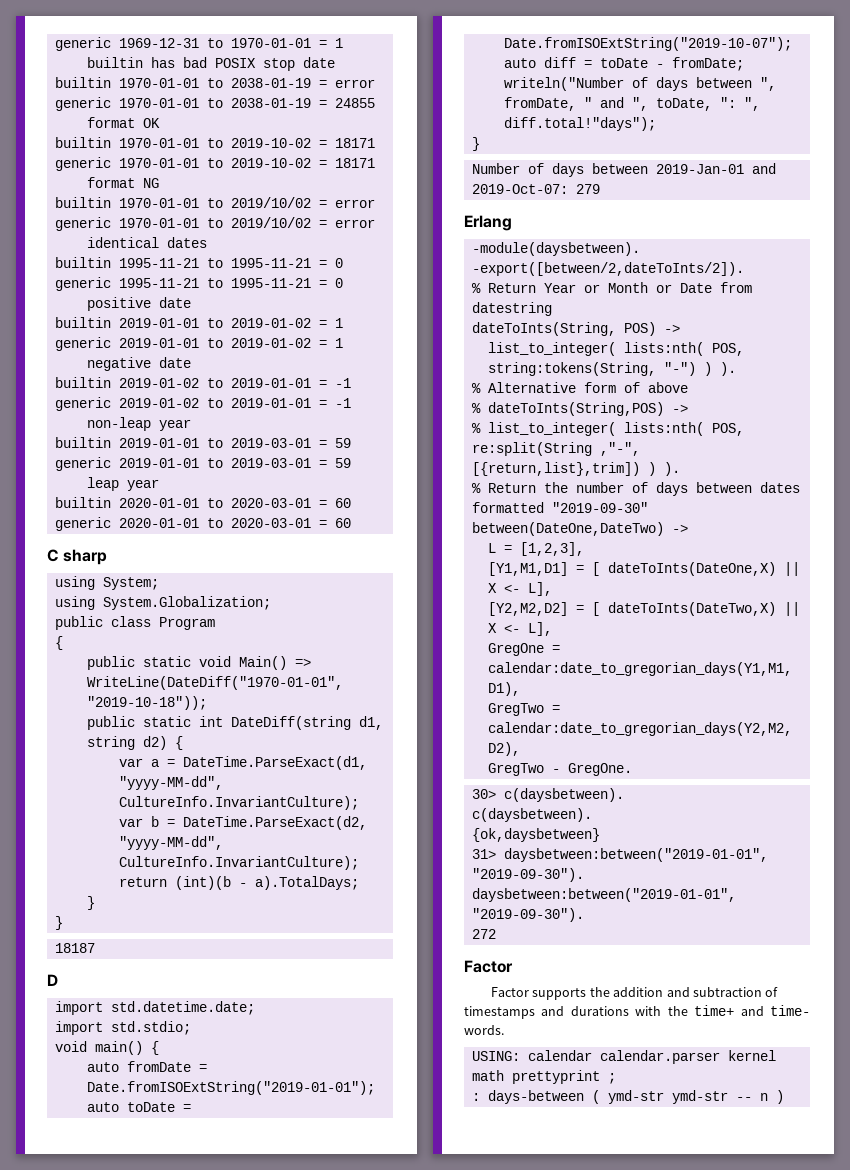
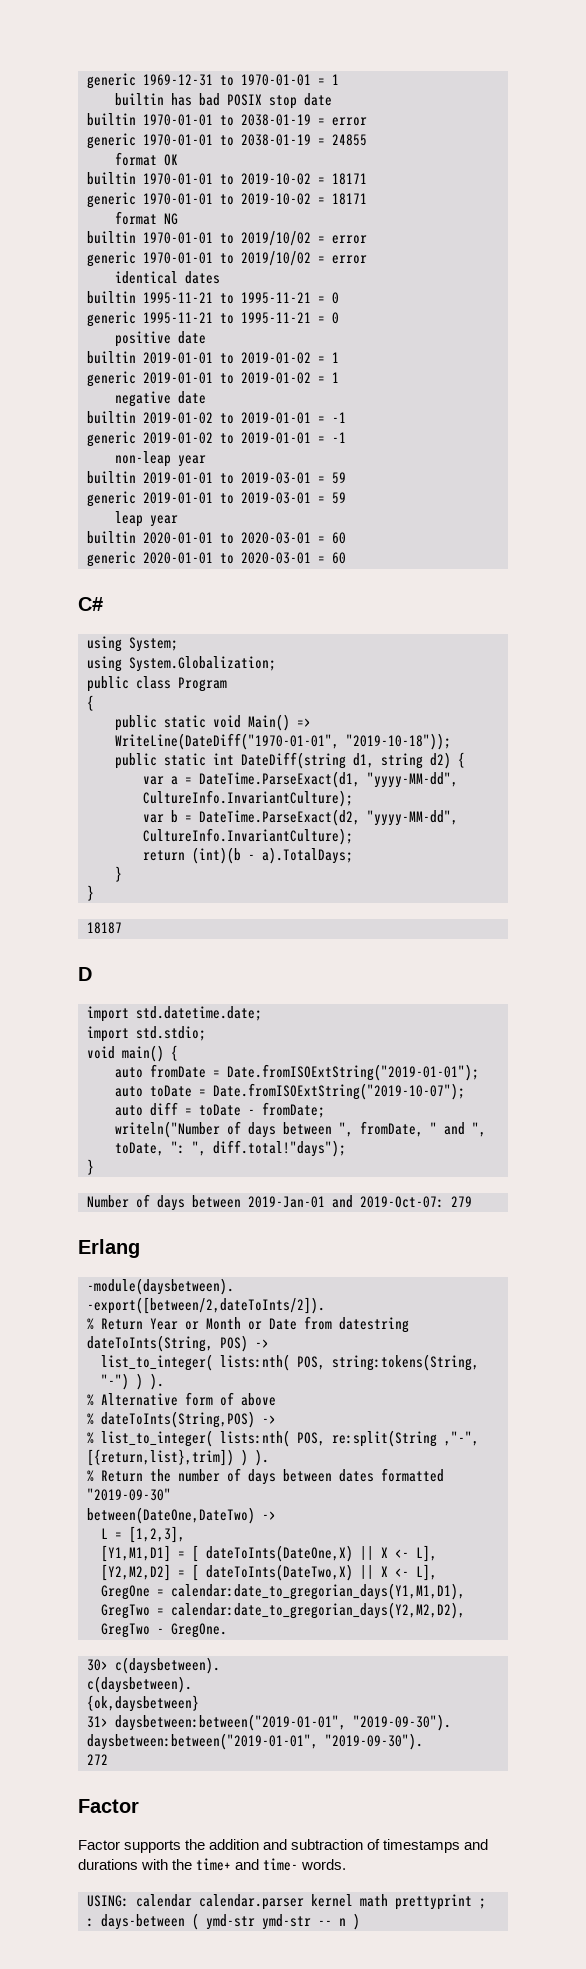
[47,549,108,565] C sharp -> [78,597,103,611] C#

